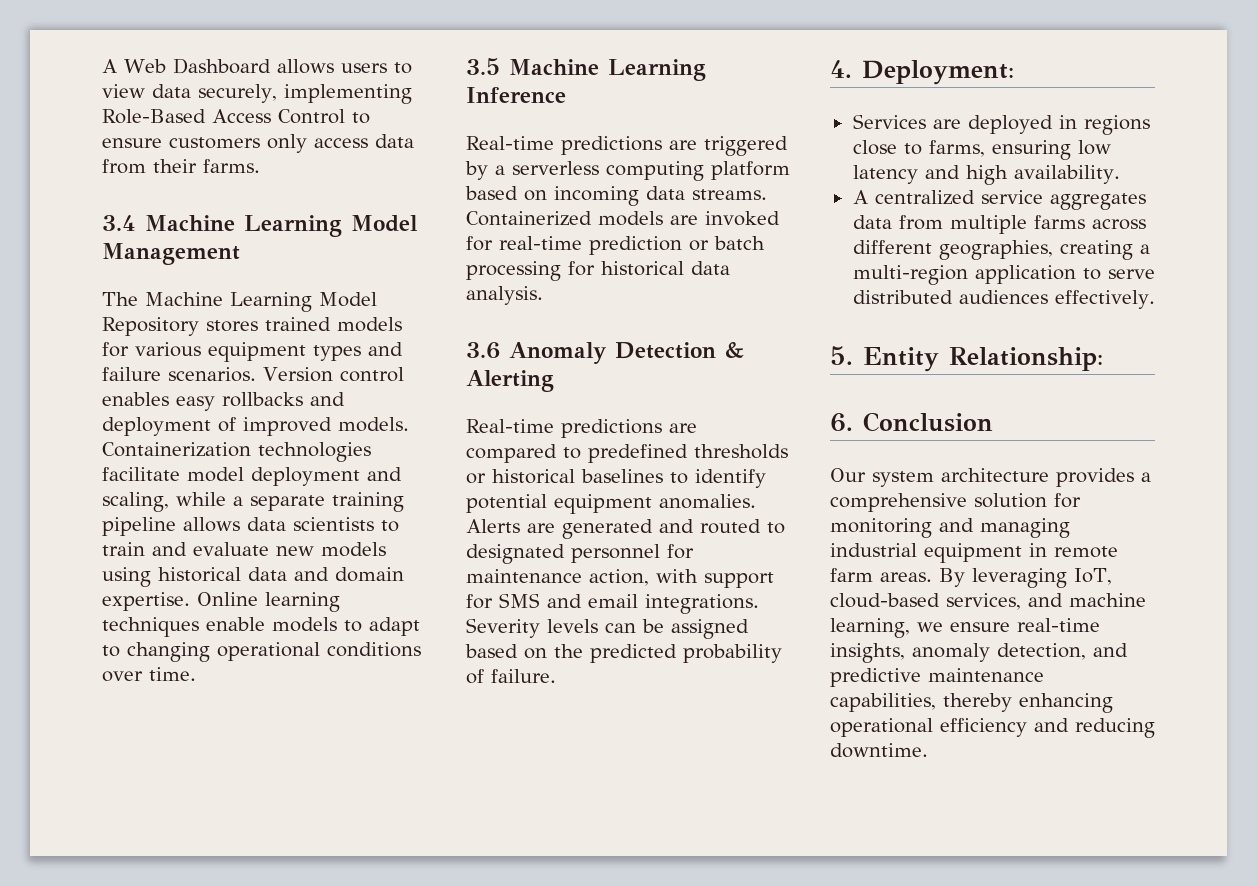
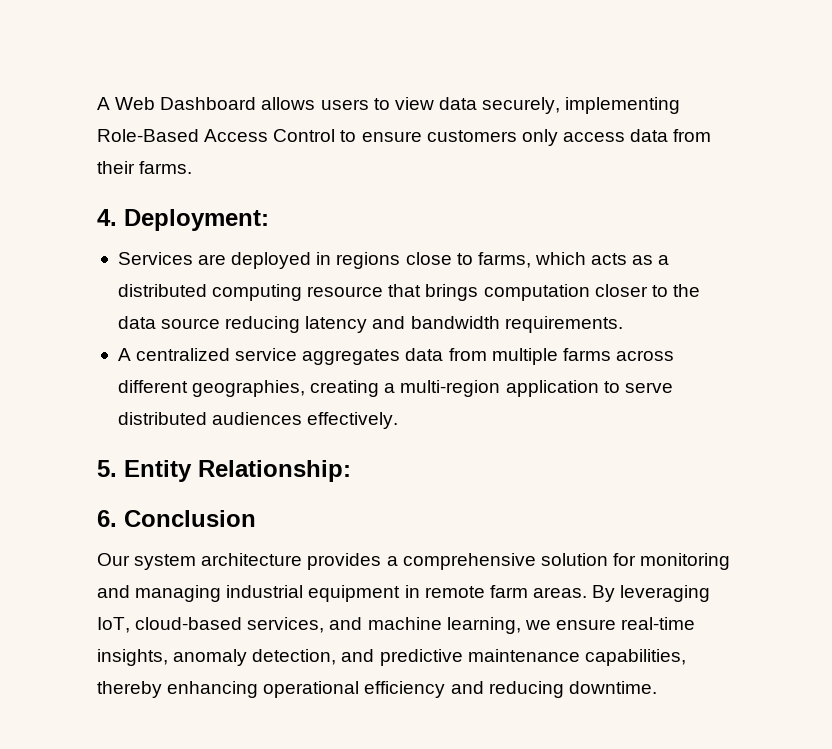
[102,215,418,237] [102,243,240,265] [102,292,377,312] [102,317,402,336] [102,342,403,362] [102,367,404,382] [102,392,345,411] [102,417,409,436] [102,442,371,462] [102,467,402,486] [102,492,404,512] [102,517,399,536] [102,542,386,557] [102,567,404,587] [102,592,340,612] [102,617,420,637] [102,642,421,662] [102,667,196,682] [466,58,706,81] [466,87,566,103] [466,136,788,156] [465,161,790,181] [465,186,767,206] [466,211,780,226] [466,236,765,255] [466,261,730,281] [466,286,543,305] [466,342,744,364] [466,370,554,392] [466,419,697,438] [466,444,788,463] [466,469,766,488] [466,494,756,514] [466,519,785,539] [466,544,694,564] [466,569,774,588] [466,593,759,614] [466,618,749,639] [465,644,782,663] [466,669,556,684] // 3.4 Machine Learning Model Management // The Machine Learning Model Repository stores trained models for various equipment types and failure scenarios. Version control enables easy rollbacks and deployment of improved models. Containerization technologies facilitate model deployment and scaling, while a separate training pipeline allows data scientists to train and evaluate new models using historical data and domain expertise. Online learning techniques enable models to adapt to changing operational conditions over time. // 3.5 Machine Learning Inference // Real-time predictions are triggered by a serverless computing platform based on incoming data streams. Containerized models are invoked for real-time prediction or batch processing for historical data analysis. // 3.6 Anomaly Detection & Alerting // Real-time predictions are compared to predefined thresholds or historical baselines to identify potential equipment anomalies. Alerts are generated and routed to designated personnel for maintenance action, with support for SMS and email integrations. Severity levels can be assigned based on the predicted probability of failure. -> (193, 167) none
[991,140,1111,160] [852,165,1120,185] ensuring low latency and high availability. -> [534,252,670,265] [117,284,700,301] [117,316,623,333] which acts as a distributed computing resource that brings computation closer to the data source reducing latency and bandwidth requirements.

